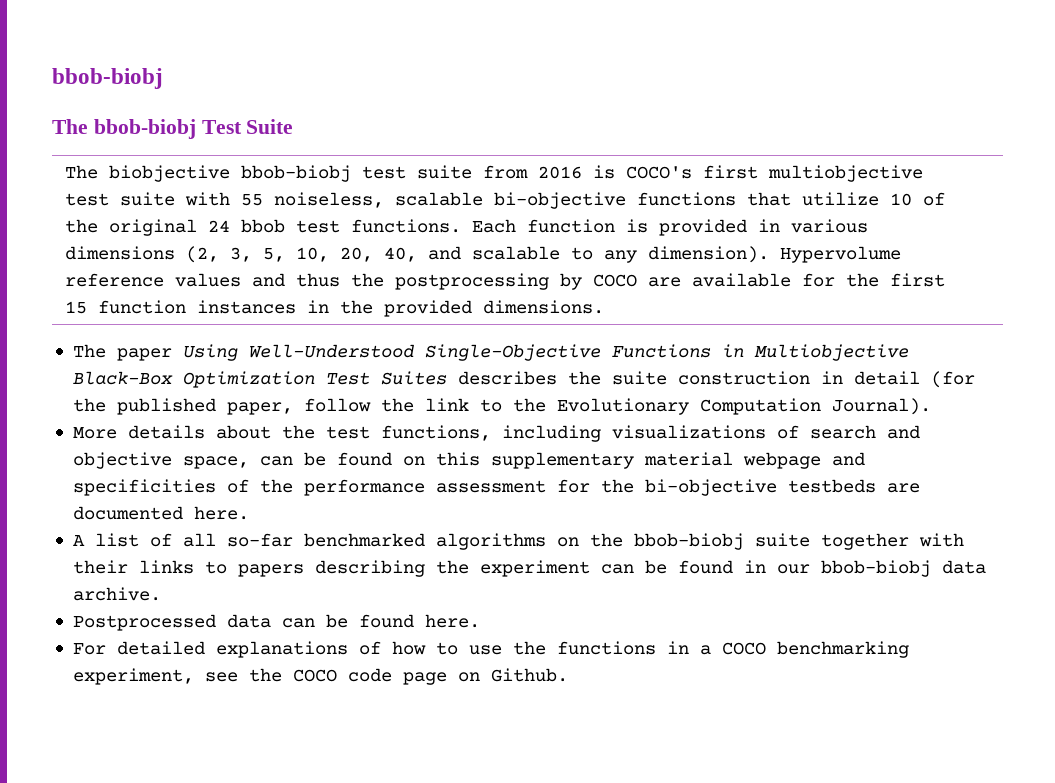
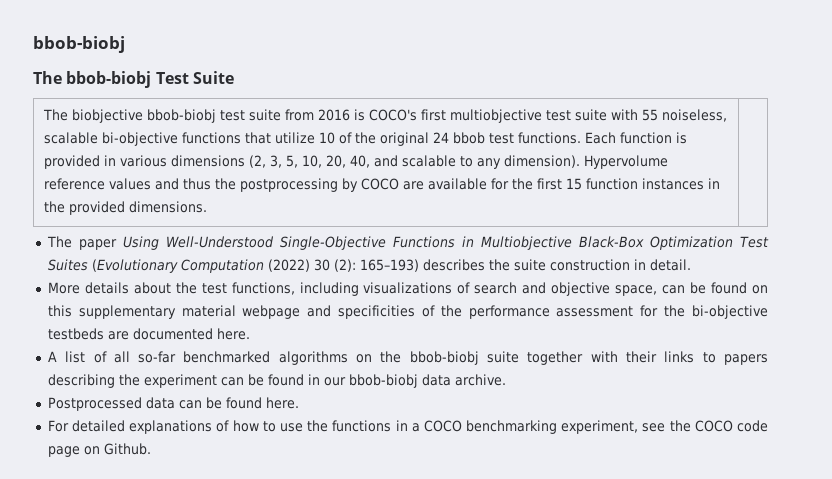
(447, 378) none -> [91,259,419,273] (Evolutionary Computation (2022) 30 (2): 165–193)
[853,371,975,388] [72,398,931,415] detail (for the published paper, follow the link to the Evolutionary Computation Journal). -> [649,259,691,271] detail.

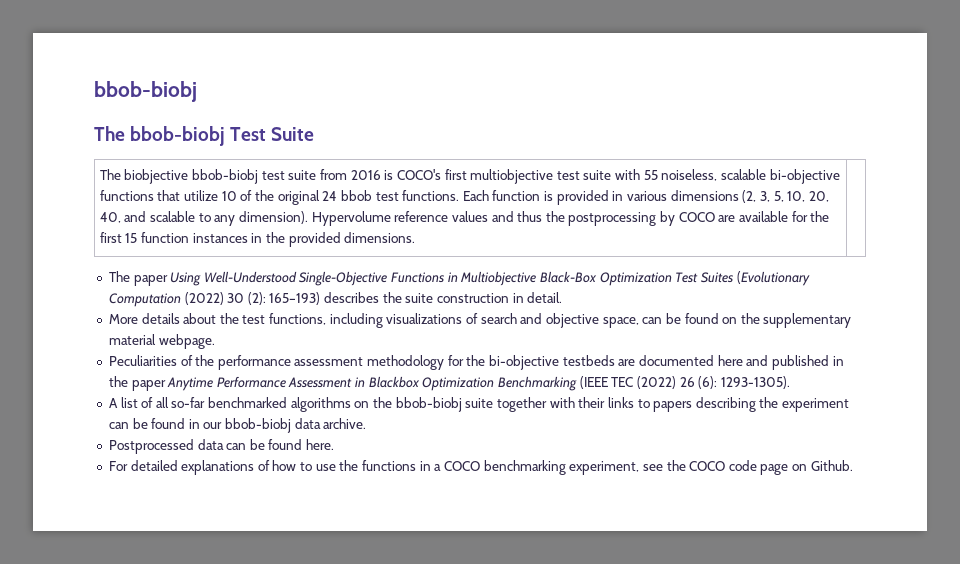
[47,305,72,317] this -> [740,313,760,324] the
[242,305,416,319] webpage and specificities -> [158,334,215,349] [108,355,177,366] webpage. // Peculiarities
(634, 311) none -> [367,355,445,370] methodology
[216,328,250,340] here. -> [717,355,844,370] [108,376,790,391] here and published in the paper Anytime Performance Assessment in Blackbox Optimization Benchmarking (IEEE TEC (2022) 26 (6): 1293-1305).

